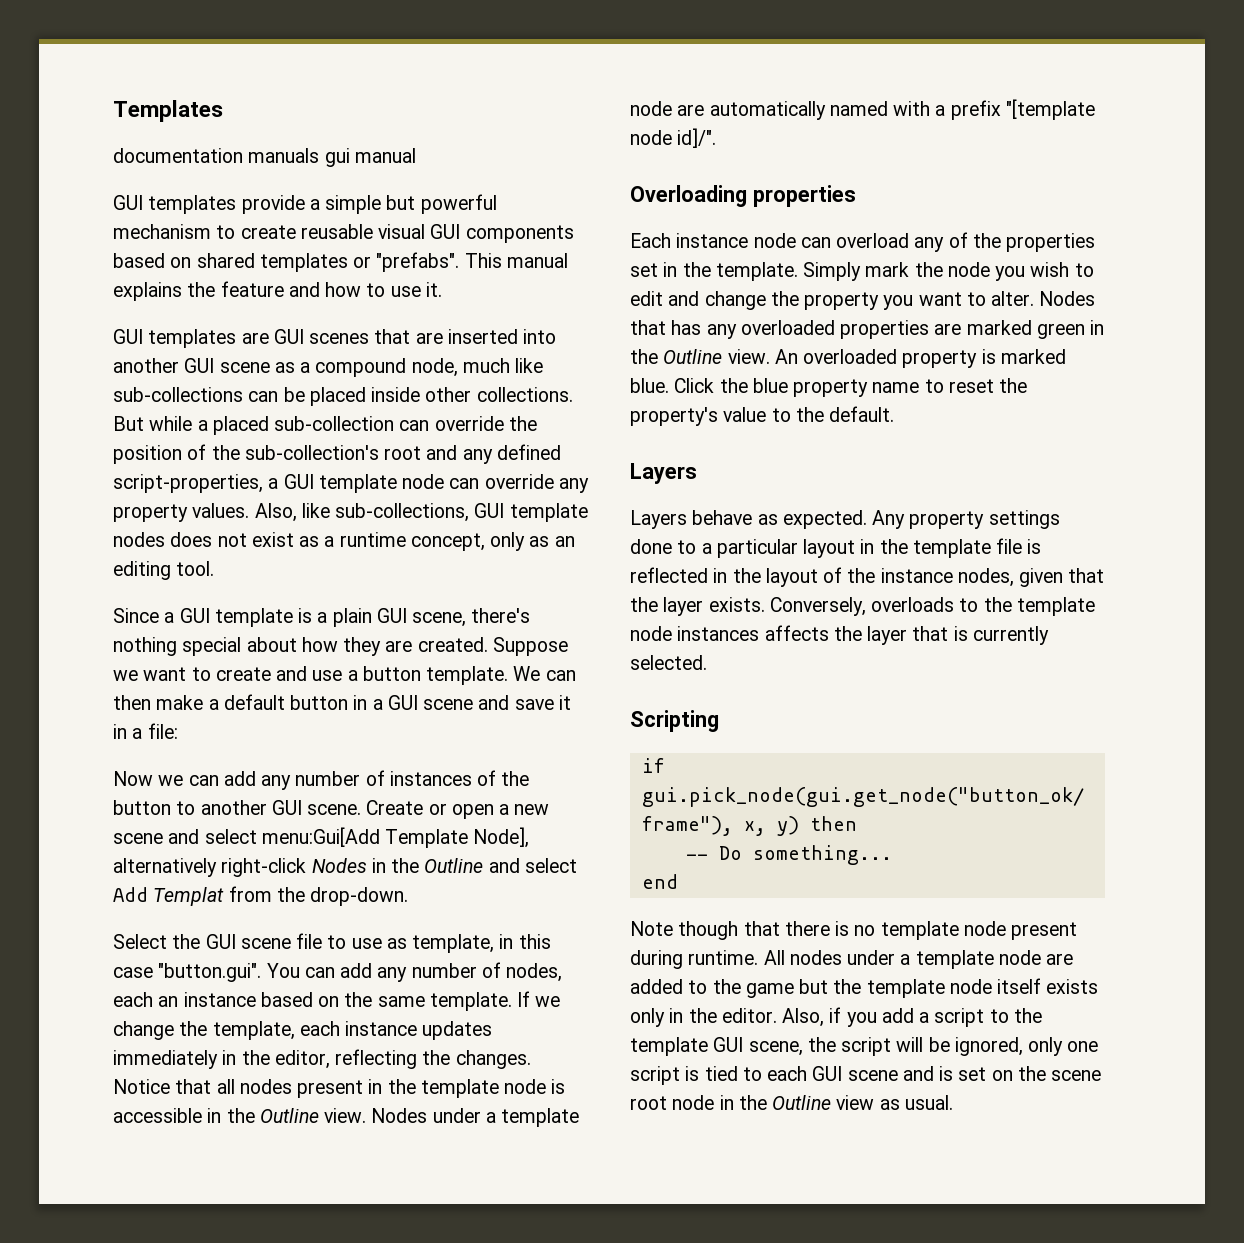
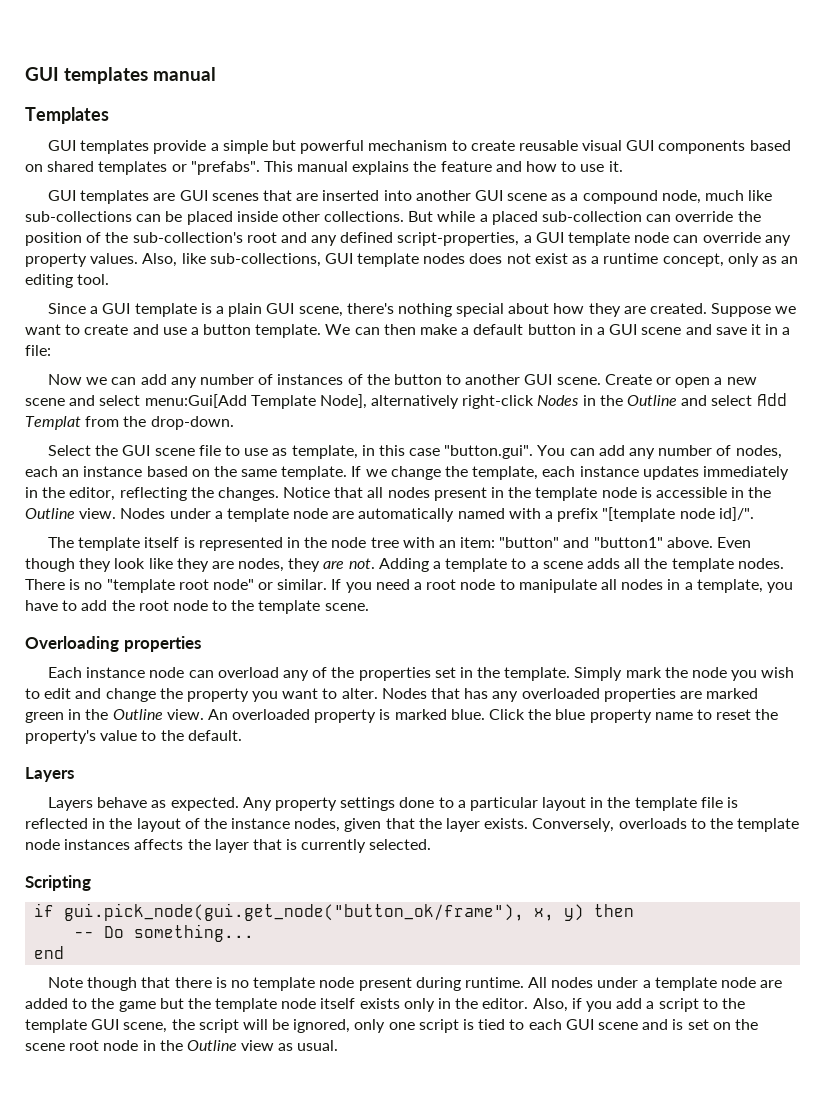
[113,100,223,122] [113,148,416,167] Templates // documentation manuals gui manual -> [25,67,217,84] [25,107,109,124] GUI templates manual // Templates
(717, 138) none -> [48,537,751,551] [25,558,784,572] [25,579,793,593] [25,600,369,614] // The template itself is represented in the node tree with an item: "button" and "button1" above. Even though they look like they are nodes, they are not. Adding a template to a scene adds all the template nodes. There is no "template root node" or similar. If you need a root node to manipulate all nodes in a template, you have to add the root node to the template scene.

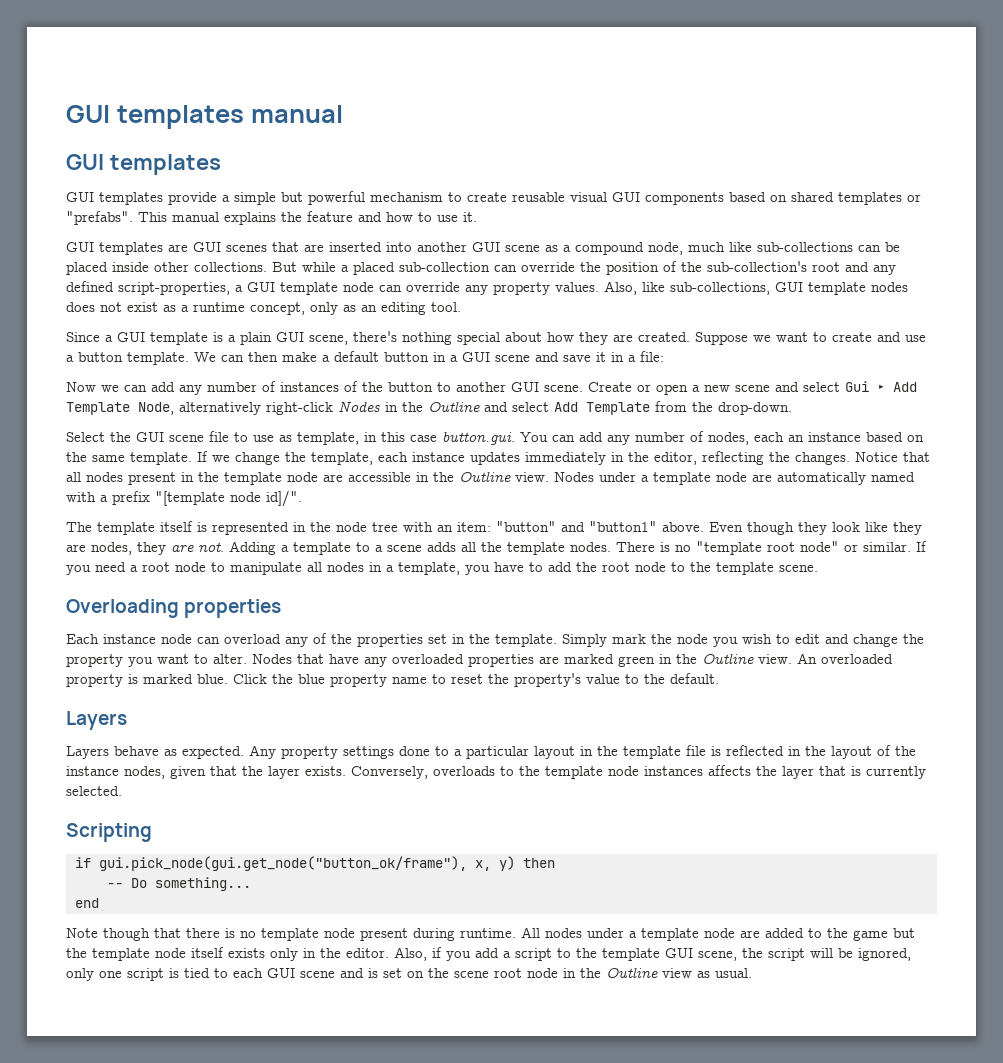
[25,107,109,124] Templates -> [66,154,221,175] GUI templates
[144,394,367,409] menu:Gui[Add Template Node], -> [845,381,917,392] [66,402,174,415] Gui ▸ Add Template Node,
[25,416,81,430] Templat -> [586,402,650,415] Template
[444,445,534,459] "button.gui". -> [442,431,515,445] button.gui.
[640,487,652,498] is -> [323,474,343,482] are
[464,688,489,699] has -> [329,654,359,664] have

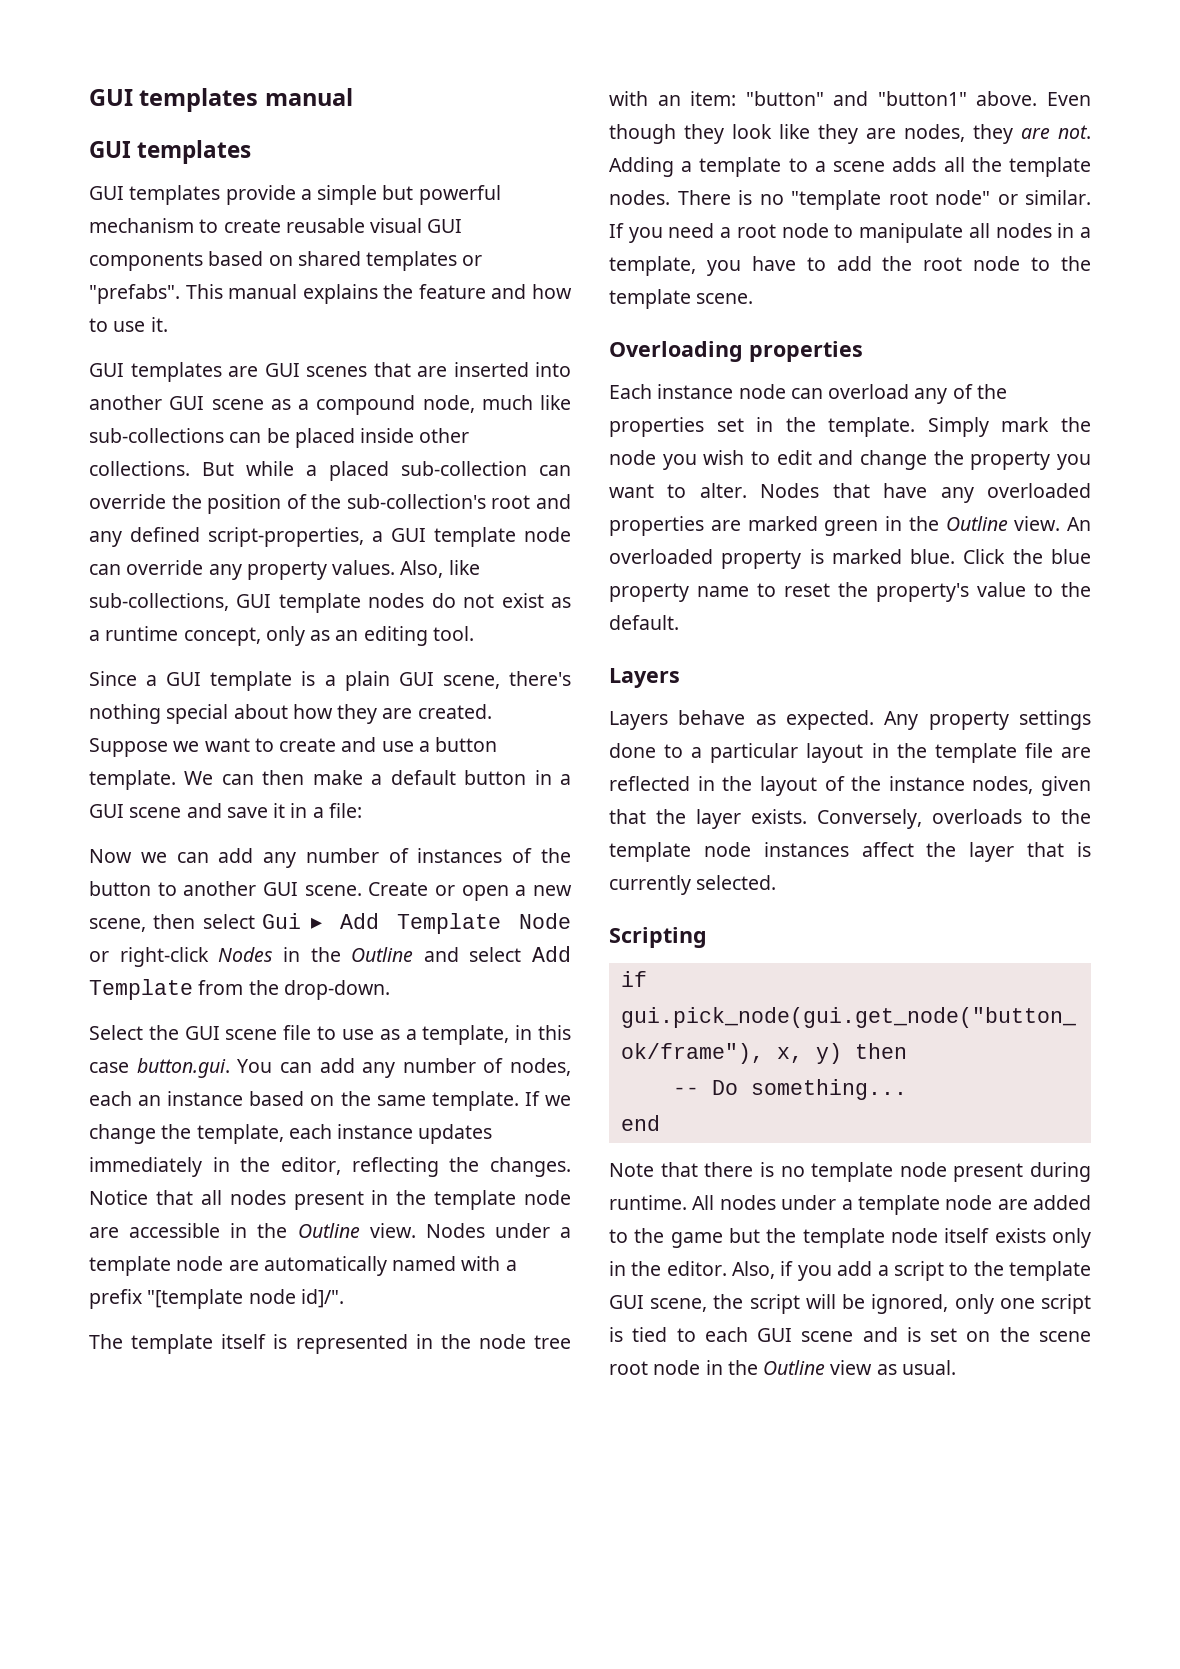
[66,302,95,312] does -> [431,593,456,608] do
[735,382,799,392] scene and -> [89,914,196,932] scene, then
[138,402,261,415] Node, alternatively -> [519,913,571,929] [89,951,109,962] Node or
(292, 438) none -> [405,1029,417,1040] a
[711,746,721,756] is -> [1061,747,1091,758] are
[708,765,751,776] affects -> [861,842,914,857] affect
[103,928,150,941] though -> (654, 1170) none

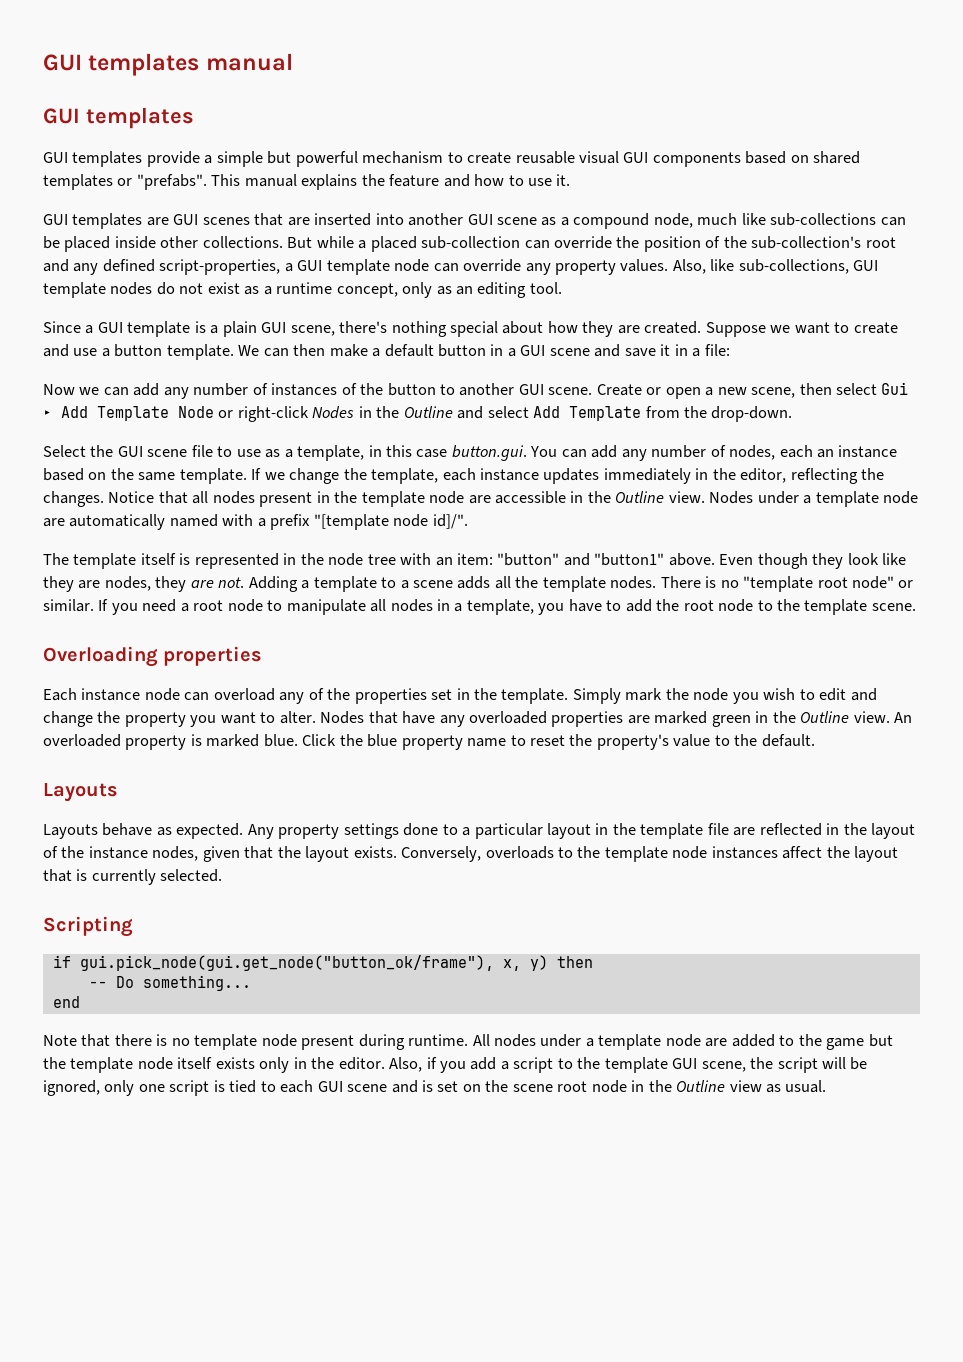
[609,668,680,688] [609,711,668,730] Layers // Layers -> [43,783,118,802] [43,824,98,839] Layouts // Layouts
[696,809,741,829] layer -> [305,846,350,862] layout
[969,842,1015,862] layer -> [854,846,899,862] layout

